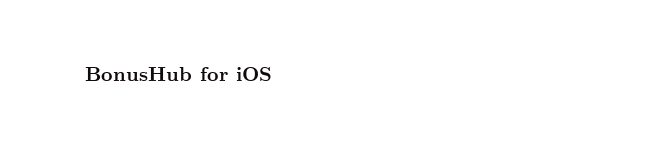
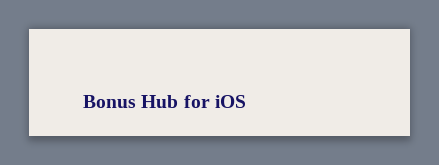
[85,67,192,81] BonusHub -> [83,95,179,108] Bonus Hub

